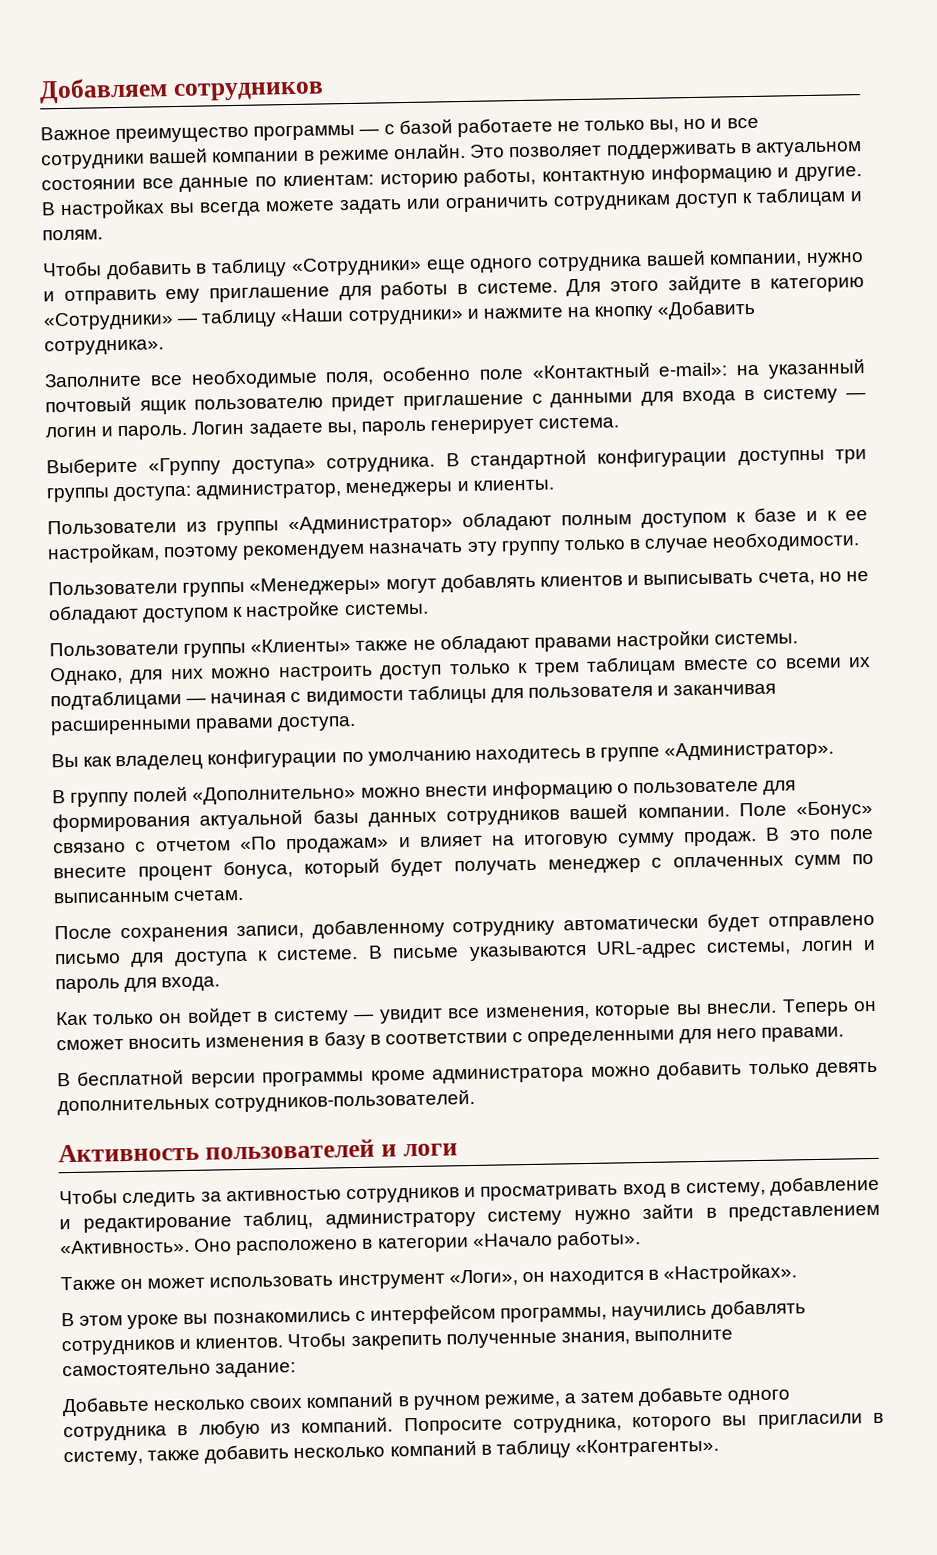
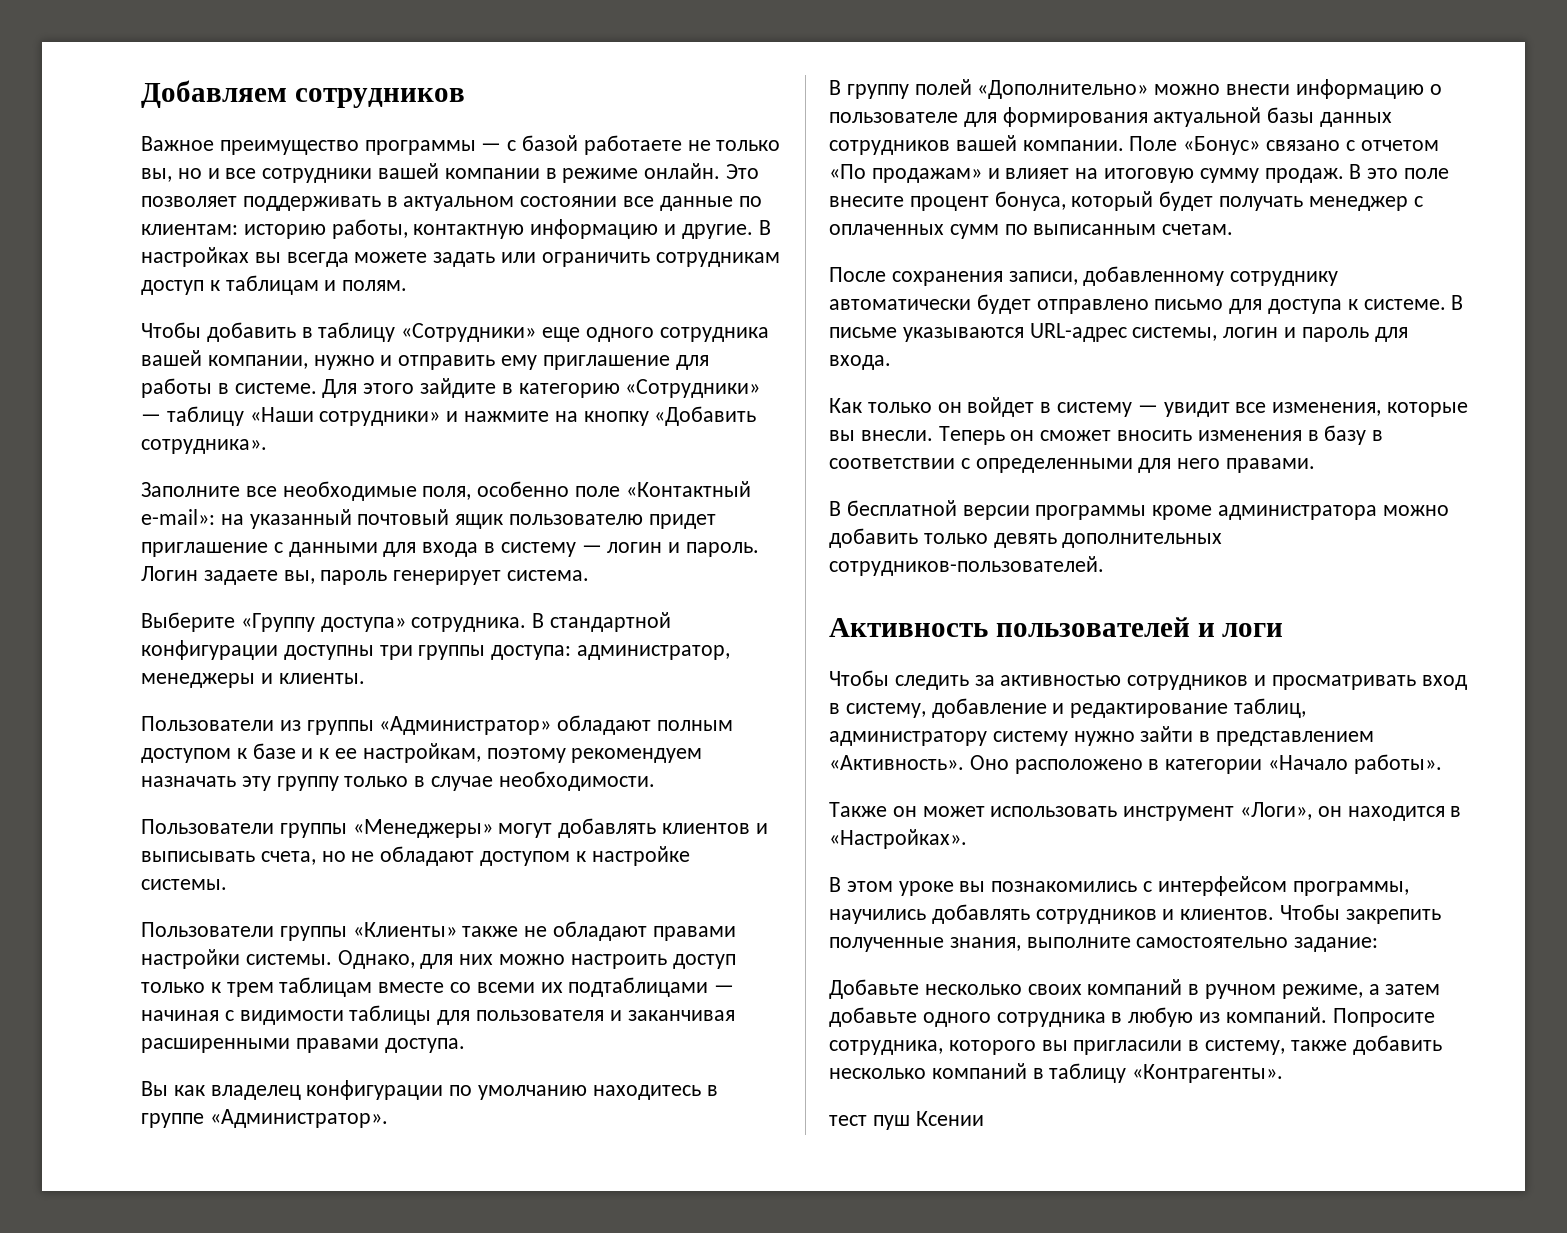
(719, 1447) none -> [829,1111,984,1130] // тест пуш Ксении

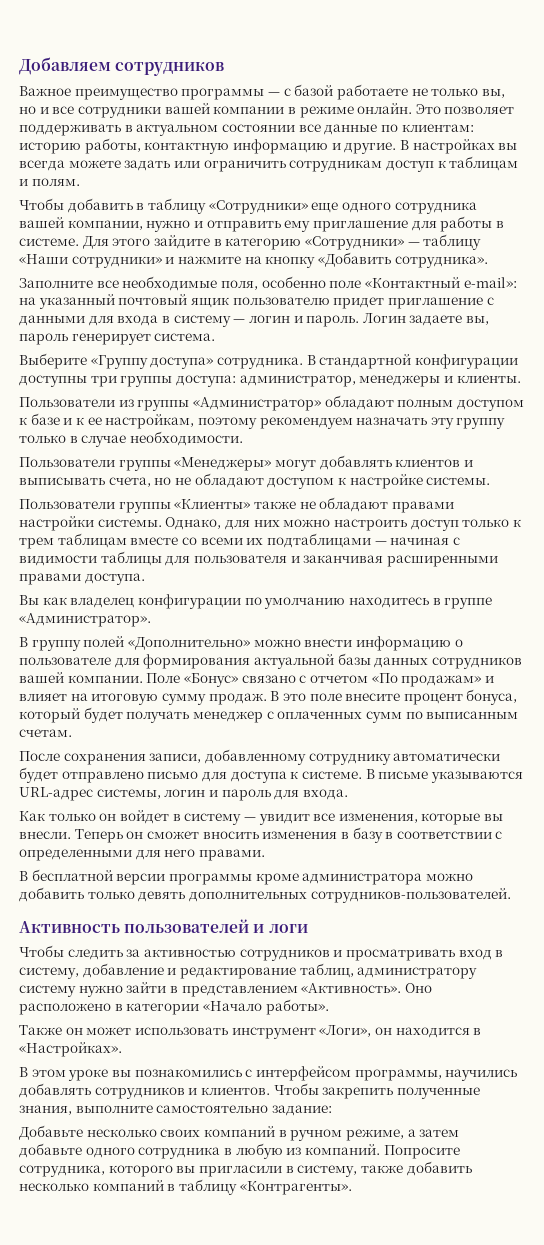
[829,1111,984,1130] // тест пуш Ксении -> (352, 1188) none

